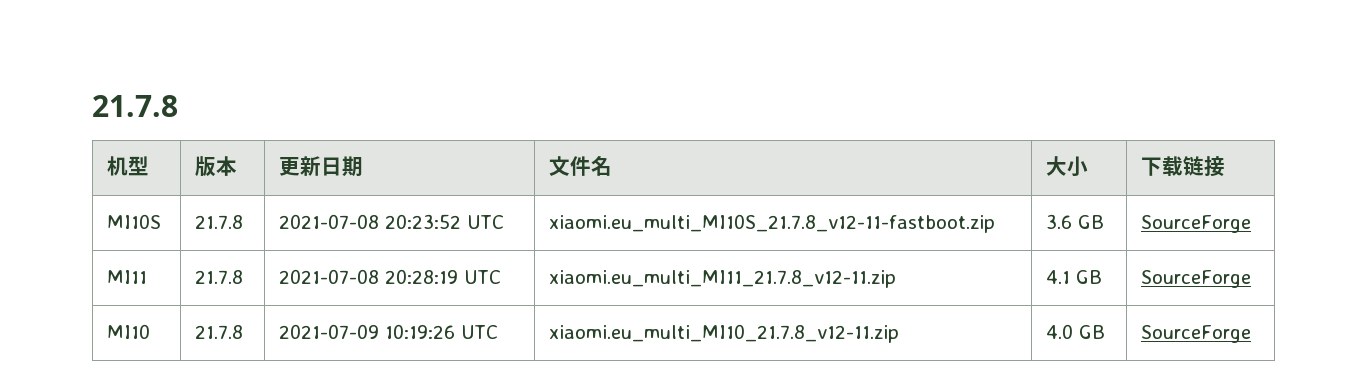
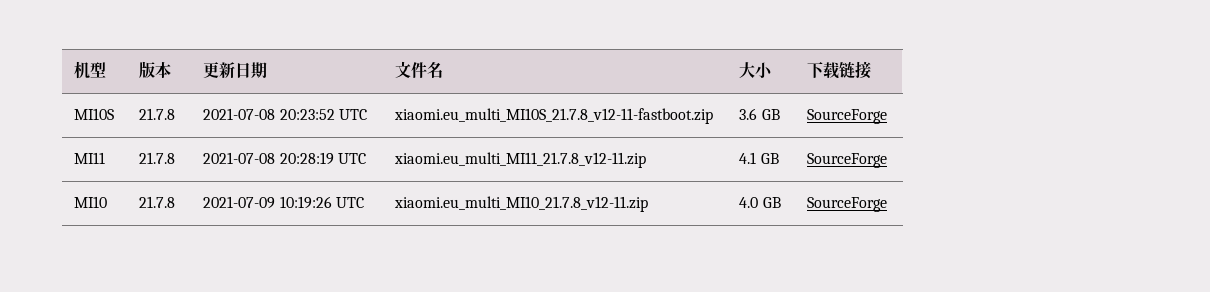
[92,95,178,117] 21.7.8 // -> (74, 70) none

